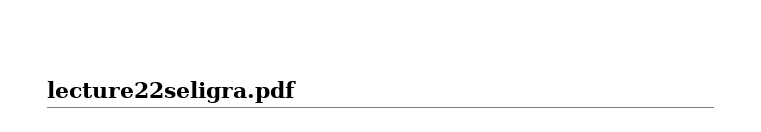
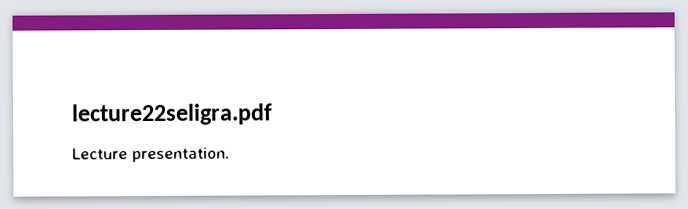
(296, 92) none -> [72,147,230,163] // Lecture presentation.

